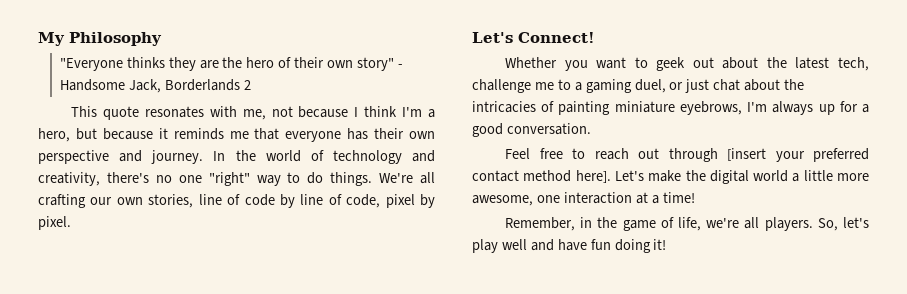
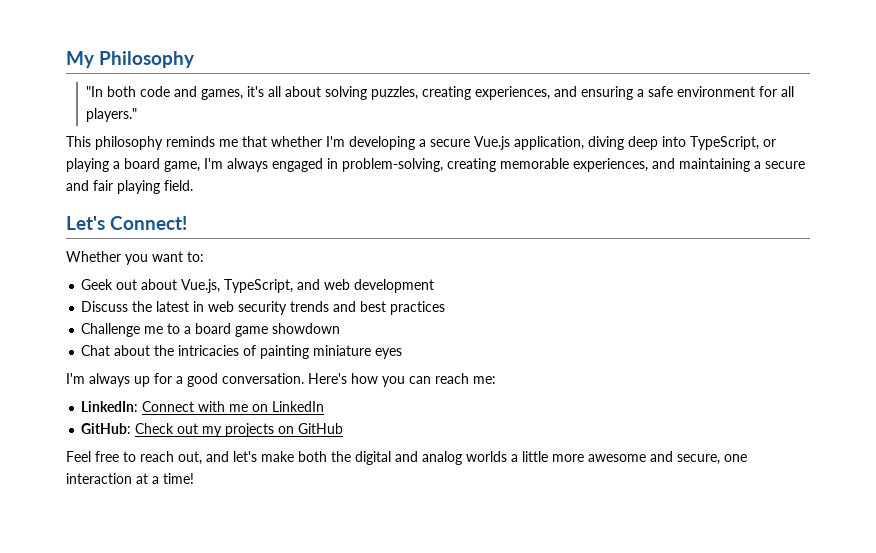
[59,57,403,71] [59,79,251,93] [71,106,435,120] [38,128,435,142] [38,150,435,164] [38,172,435,186] [38,194,436,208] [38,216,71,230] "Everyone thinks they are the hero of their own story" - Handsome Jack, Borderlands 2 // This quote resonates with me, not because I think I'm a hero, but because it reminds me that everyone has their own perspective and journey. In the world of technology and creativity, there's no one "right" way to do things. We're all crafting our own stories, line of code by line of code, pixel by pixel. -> [85,86,794,100] [85,108,137,122] [66,136,776,150] [66,158,805,172] [66,180,193,194] "In both code and games, it's all about solving puzzles, creating experiences, and ensuring a safe environment for all players." // This philosophy reminds me that whether I'm developing a secure Vue.js application, diving deep into TypeScript, or playing a board game, I'm always engaged in problem-solving, creating memorable experiences, and maintaining a secure and fair playing field.
[634,57,869,71] [472,79,741,93] to geek out about the latest tech, challenge me to a gaming duel, or just chat -> [187,251,204,262] [81,279,435,293] [81,301,446,315] [81,323,341,337] [81,345,111,356] to: // Geek out about Vue.js, TypeScript, and web development // Discuss the latest in web security trends and best practices // Challenge me to a board game showdown // Chat
[679,101,742,115] eyebrows, -> [375,348,403,359] eyes //
[505,148,869,162] [472,170,870,184] [472,195,533,206] // Feel free to reach out through [insert your preferred contact method here]. Let's make the digital world a little more awesome, -> [308,373,496,387] [81,401,325,412] [81,423,344,437] [66,451,720,465] Here's how you can reach me: // LinkedIn: Connect with me on LinkedIn // GitHub: Check out my projects on GitHub // Feel free to reach out, and let's make both the digital and analog worlds a little more awesome and secure,
[505,217,870,231] [472,239,667,253] // Remember, in the game of life, we're all players. So, let's play well and have fun doing it! -> (194, 478) none

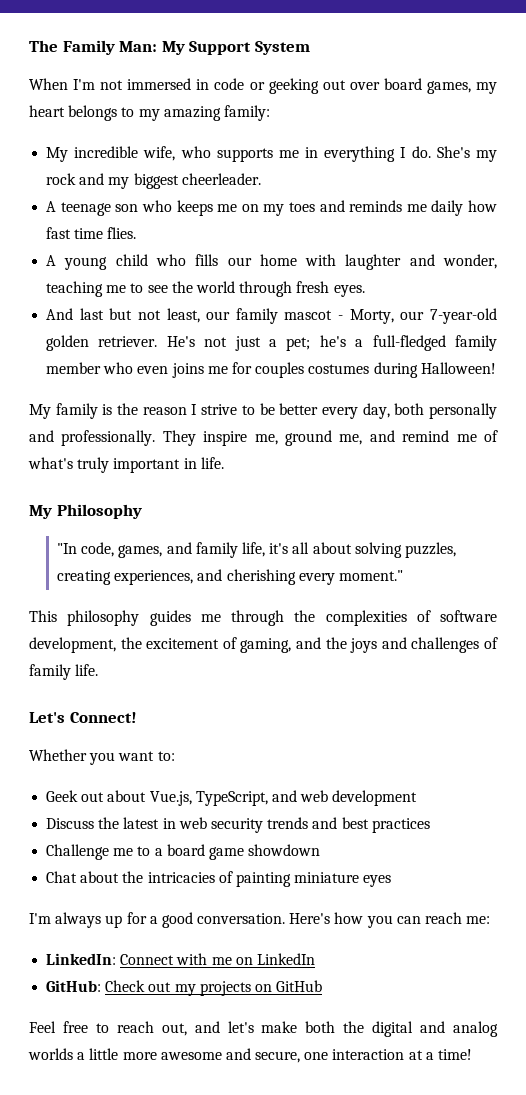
[66,51,196,68] [85,86,243,100] My Philosophy // "In both code and games, -> [29,40,310,55] [29,78,497,94] [29,105,270,121] [46,146,498,162] [46,173,261,189] [46,200,497,216] [46,227,137,239] [46,254,497,270] [46,281,365,297] [46,308,497,324] [46,335,497,351] [46,362,496,378] [29,403,497,419] [29,430,498,446] [28,457,224,473] [29,504,142,519] [57,542,266,558] The Family Man: My Support System // When I'm not immersed in code or geeking out over board games, my heart belongs to my amazing family: // My incredible wife, who supports me in everything I do. She's my rock and my biggest cheerleader. // A teenage son who keeps me on my toes and reminds me daily how fast time flies. // A young child who fills our home with laughter and wonder, teaching me to see the world through fresh eyes. // And last but not least, our family mascot - Morty, our 7-year-old golden retriever. He's not just a pet; he's a full-fledged family member who even joins me for couples costumes during Halloween! // My family is the reason I strive to be better every day, both personally and professionally. They inspire me, ground me, and remind me of what's truly important in life. // My Philosophy // "In code, games, and family life,
[580,86,794,100] [85,108,137,122] [66,136,776,150] [66,158,805,172] [66,180,193,194] ensuring a safe environment for all players." // This philosophy reminds me that whether I'm developing a secure Vue.js application, diving deep into TypeScript, or playing a board game, I'm always engaged in problem-solving, creating memorable experiences, and maintaining a secure and fair playing field. -> [226,569,404,585] [29,610,497,626] [29,637,499,653] [29,664,99,680] cherishing every moment." // This philosophy guides me through the complexities of software development, the excitement of gaming, and the joys and challenges of family life.

